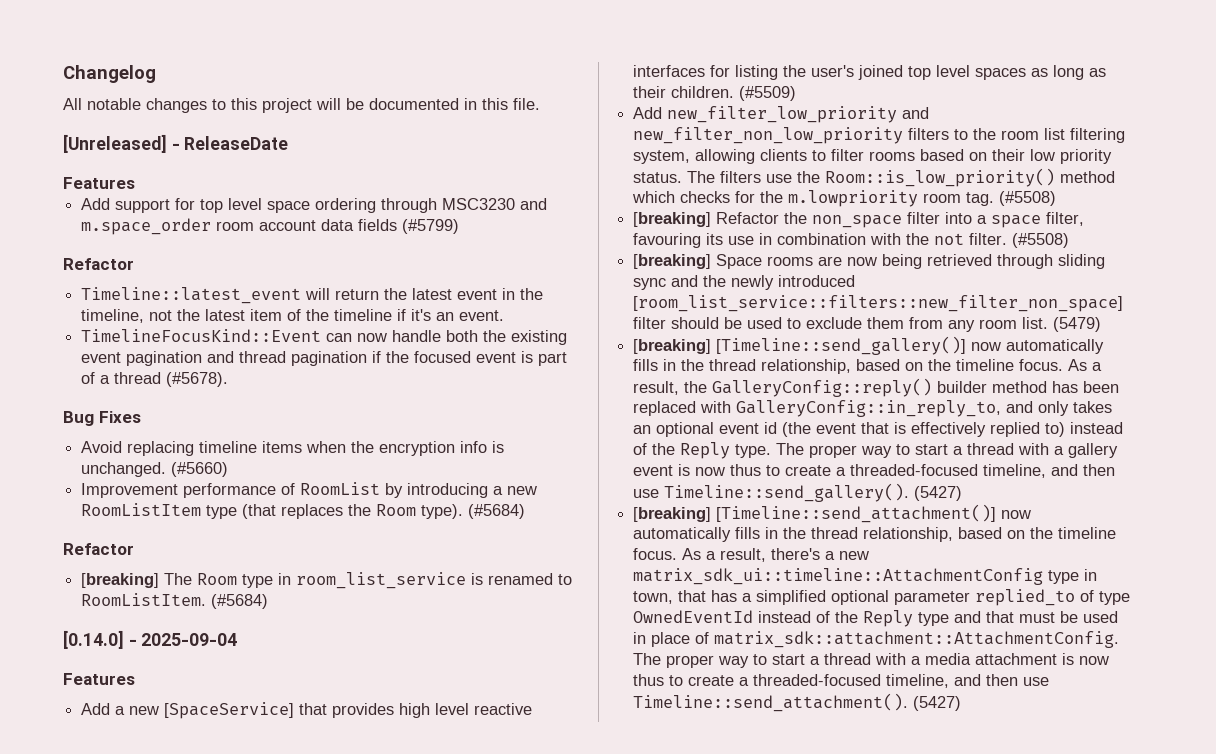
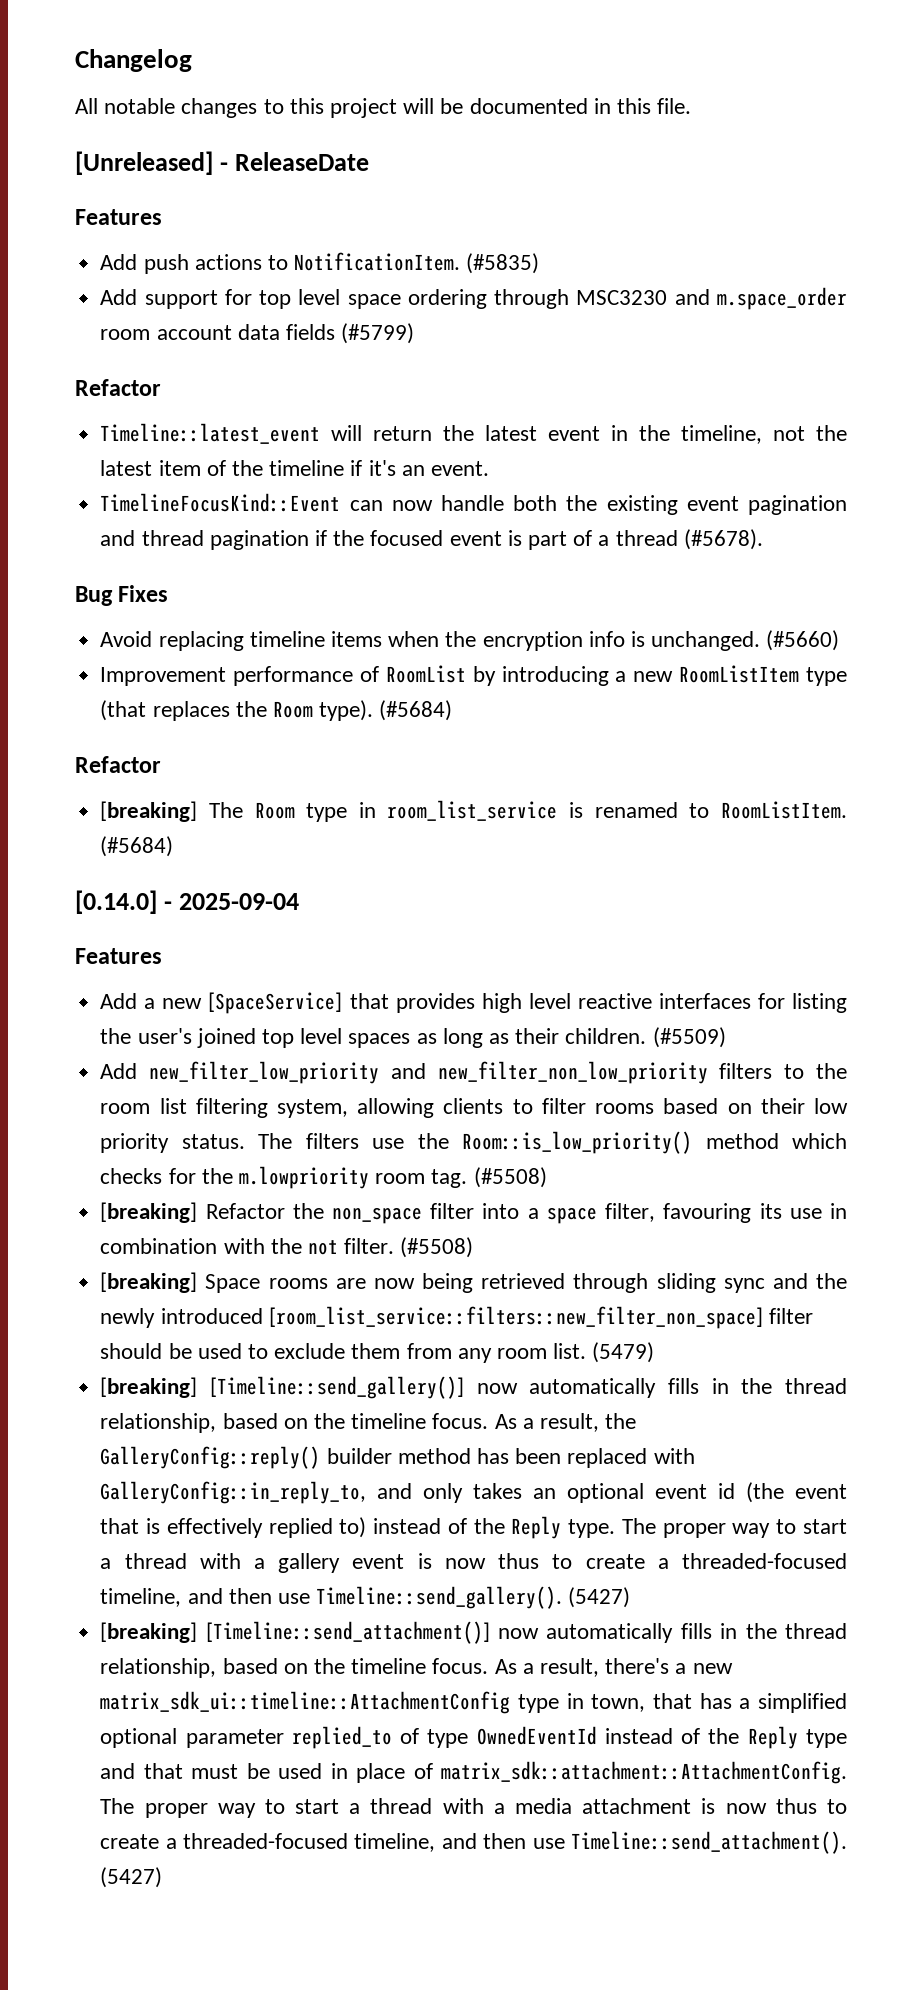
(135, 183) none -> [100,252,540,274] // Add push actions to NotificationItem. (#5835)

